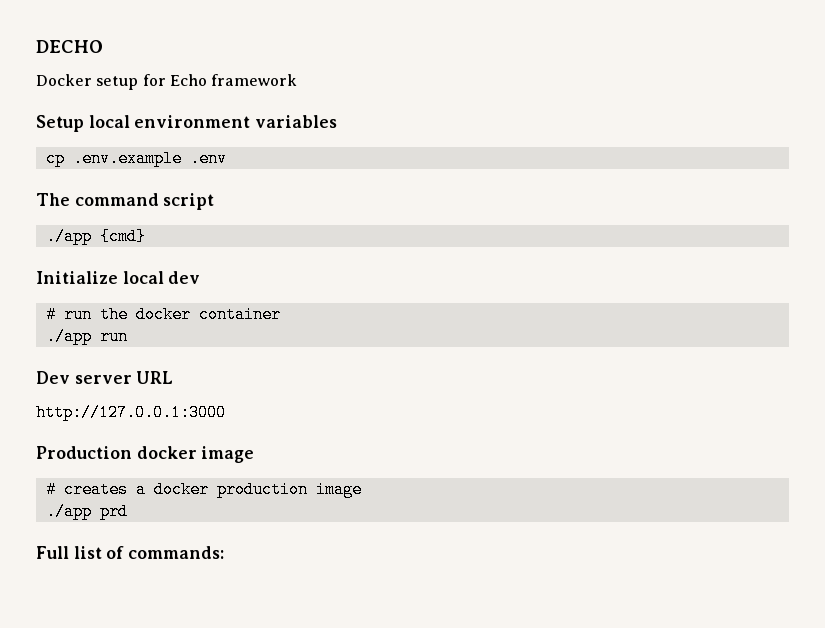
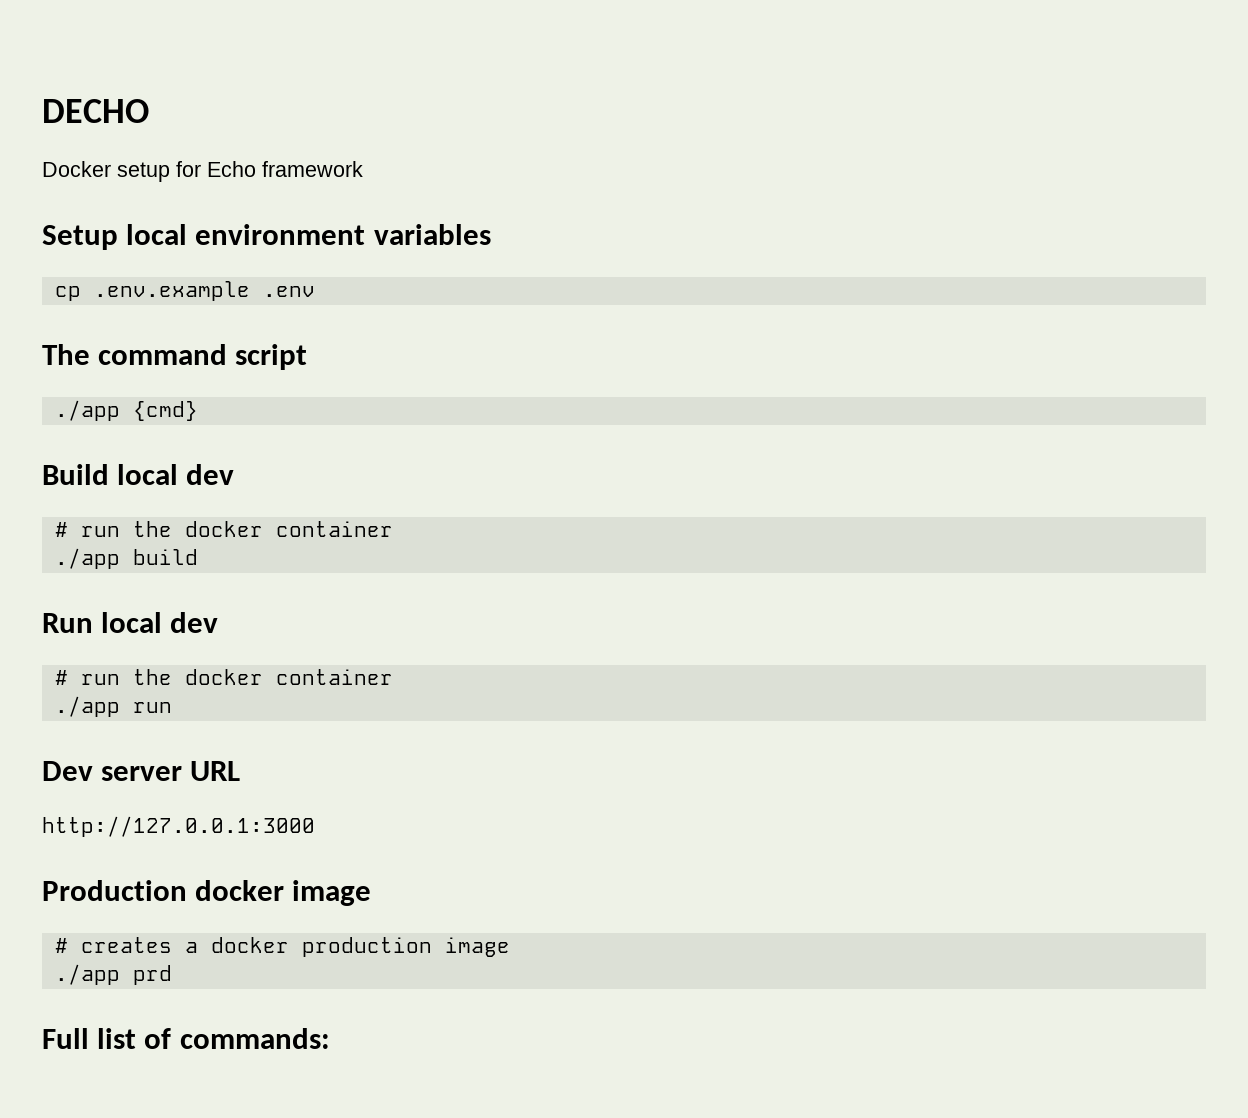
[36,271,118,284] Initialize -> [42,464,235,485] [54,521,393,537] [54,548,198,569] [42,613,93,633] Build local dev // # run the docker container // ./app build // Run

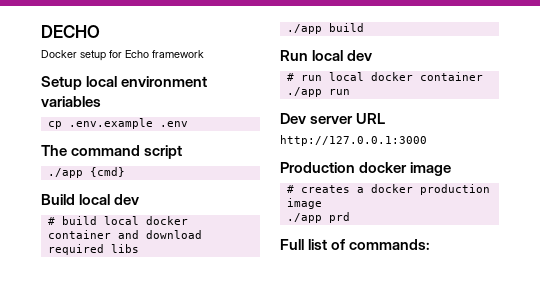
[80,521,393,537] run the docker container -> [61,216,188,225] [47,230,202,239] [47,244,139,255] build local docker container and download required libs
[132,669,172,685] the -> [328,72,364,81] local

